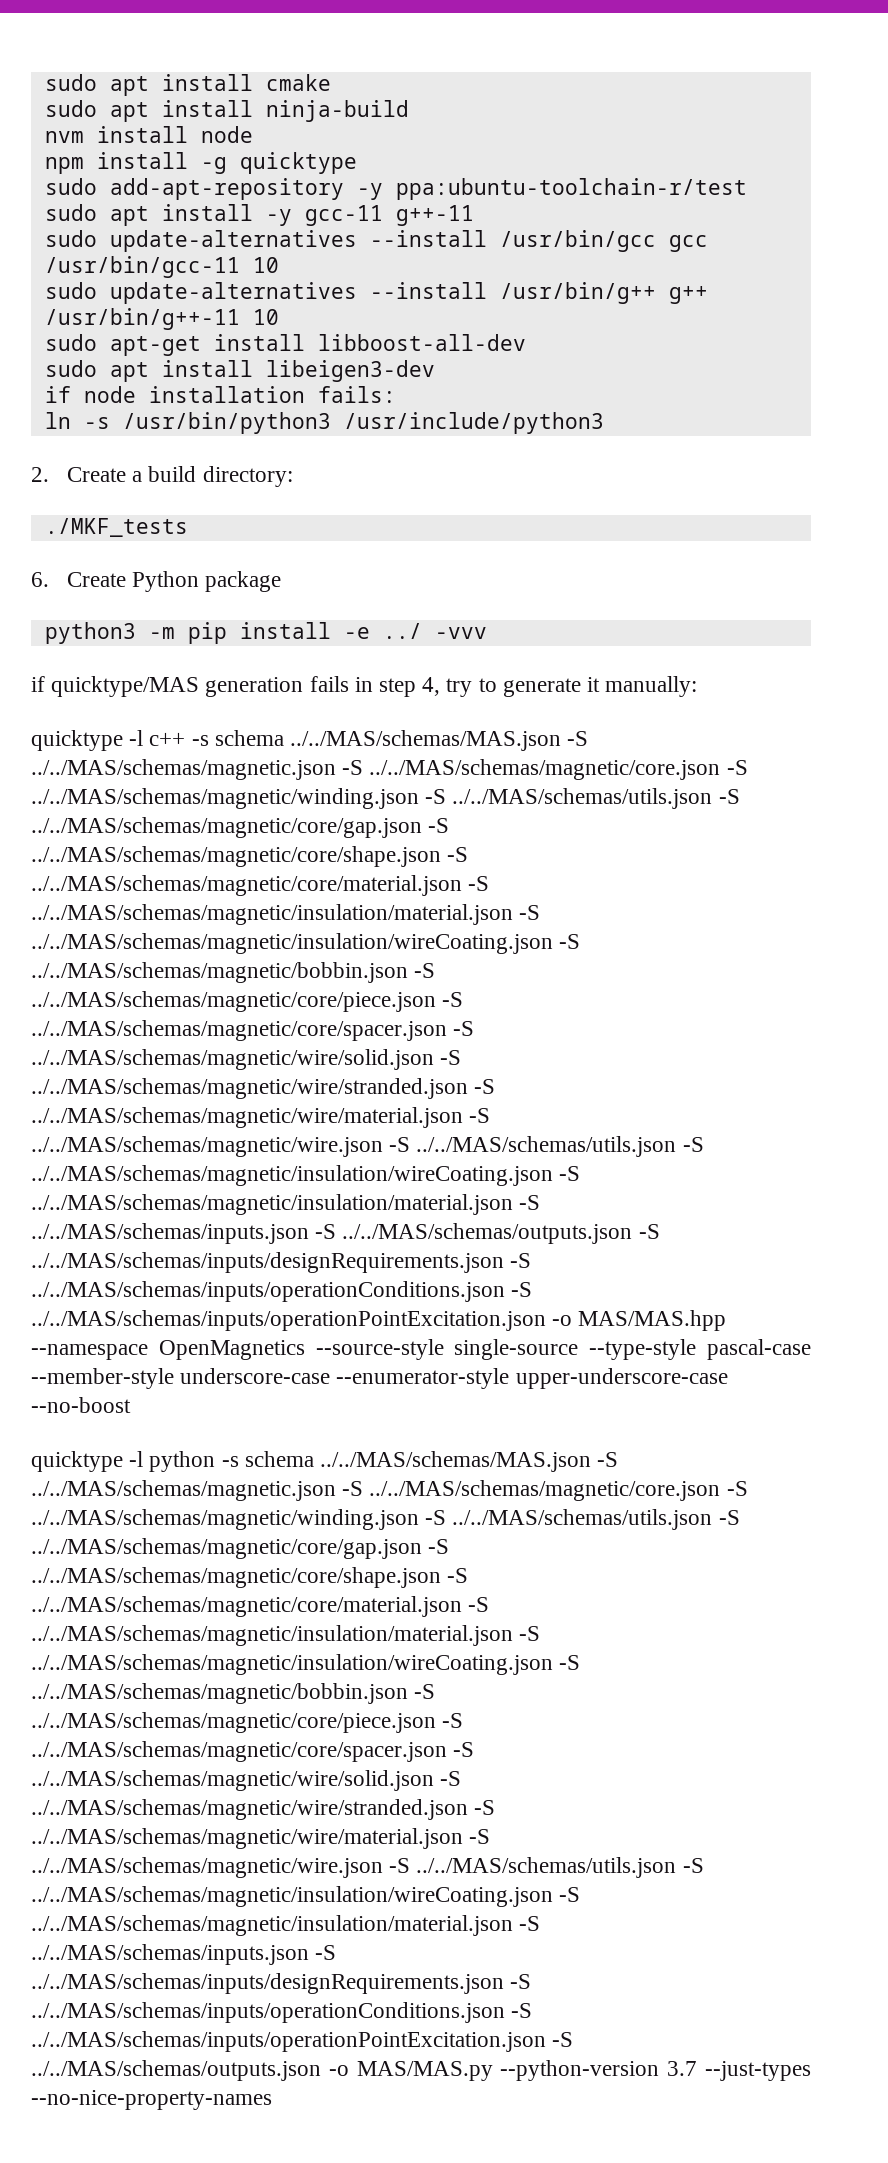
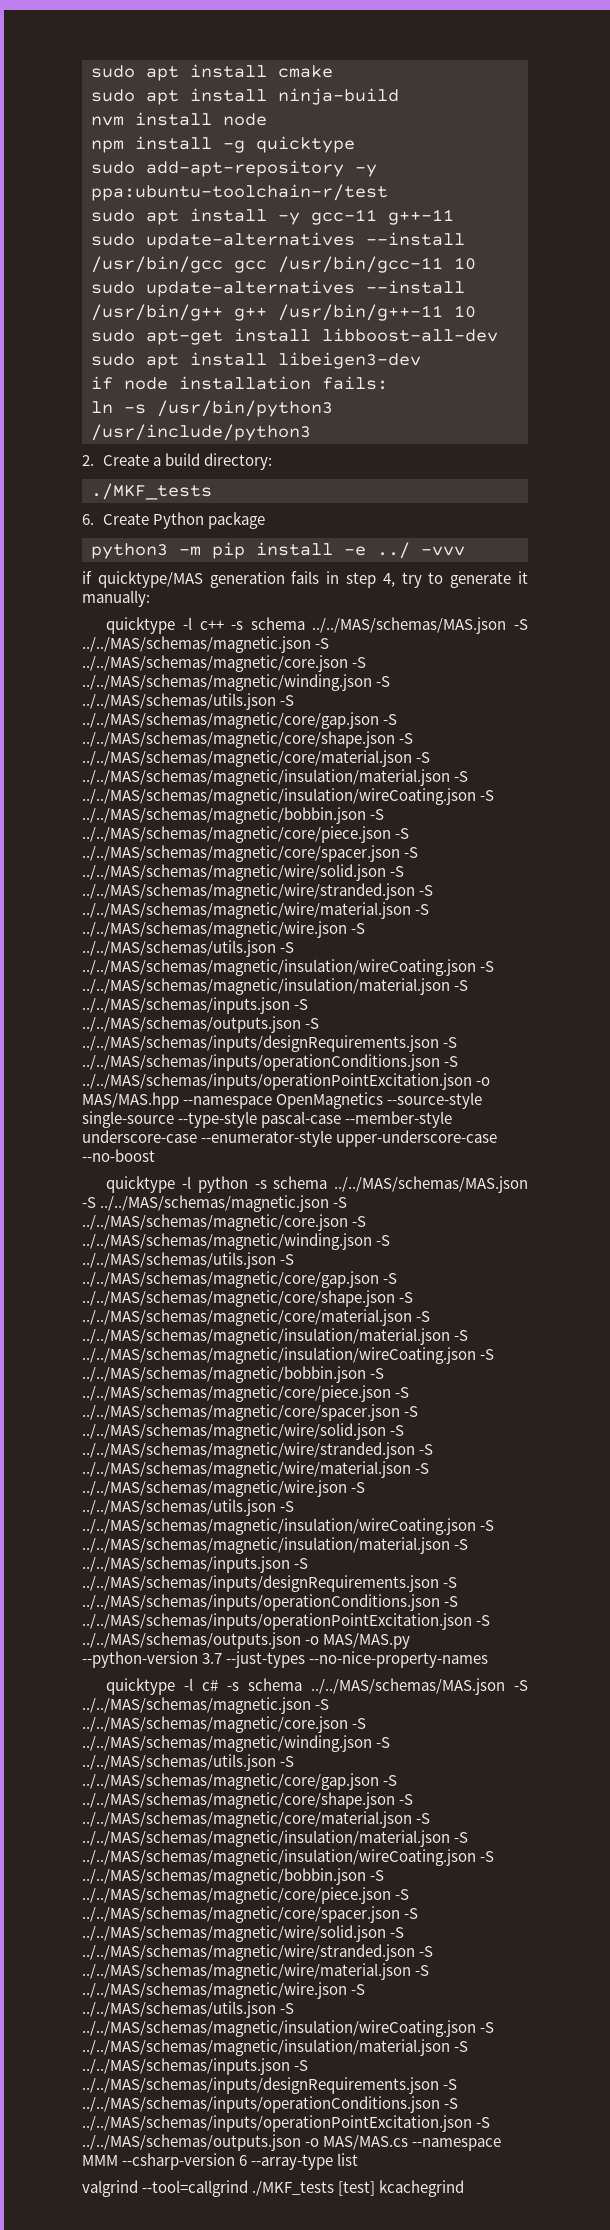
(272, 2100) none -> [106,1678,528,1695] [82,1697,330,1714] [82,1716,367,1733] [82,1735,391,1752] [82,1754,295,1771] [82,1773,398,1790] [82,1792,414,1809] [82,1811,431,1828] [82,1830,469,1847] [82,1849,495,1866] [82,1868,385,1885] [82,1887,410,1904] [82,1906,419,1923] [82,1925,405,1942] [82,1944,434,1961] [82,1963,430,1980] [82,1982,366,1999] [82,2001,295,2018] [82,2020,495,2037] [82,2039,469,2056] [82,2058,309,2075] [82,2077,458,2094] [82,2096,459,2113] [82,2115,491,2132] [82,2134,502,2151] [82,2153,359,2170] [82,2180,465,2197] // quicktype -l c# -s schema ../../MAS/schemas/MAS.json -S ../../MAS/schemas/magnetic.json -S ../../MAS/schemas/magnetic/core.json -S ../../MAS/schemas/magnetic/winding.json -S ../../MAS/schemas/utils.json -S ../../MAS/schemas/magnetic/core/gap.json -S ../../MAS/schemas/magnetic/core/shape.json -S ../../MAS/schemas/magnetic/core/material.json -S ../../MAS/schemas/magnetic/insulation/material.json -S ../../MAS/schemas/magnetic/insulation/wireCoating.json -S ../../MAS/schemas/magnetic/bobbin.json -S ../../MAS/schemas/magnetic/core/piece.json -S ../../MAS/schemas/magnetic/core/spacer.json -S ../../MAS/schemas/magnetic/wire/solid.json -S ../../MAS/schemas/magnetic/wire/stranded.json -S ../../MAS/schemas/magnetic/wire/material.json -S ../../MAS/schemas/magnetic/wire.json -S ../../MAS/schemas/utils.json -S ../../MAS/schemas/magnetic/insulation/wireCoating.json -S ../../MAS/schemas/magnetic/insulation/material.json -S ../../MAS/schemas/inputs.json -S ../../MAS/schemas/inputs/designRequirements.json -S ../../MAS/schemas/inputs/operationConditions.json -S ../../MAS/schemas/inputs/operationPointExcitation.json -S ../../MAS/schemas/outputs.json -o MAS/MAS.cs --namespace MMM --csharp-version 6 --array-type list // valgrind --tool=callgrind ./MKF_tests [test] kcachegrind

